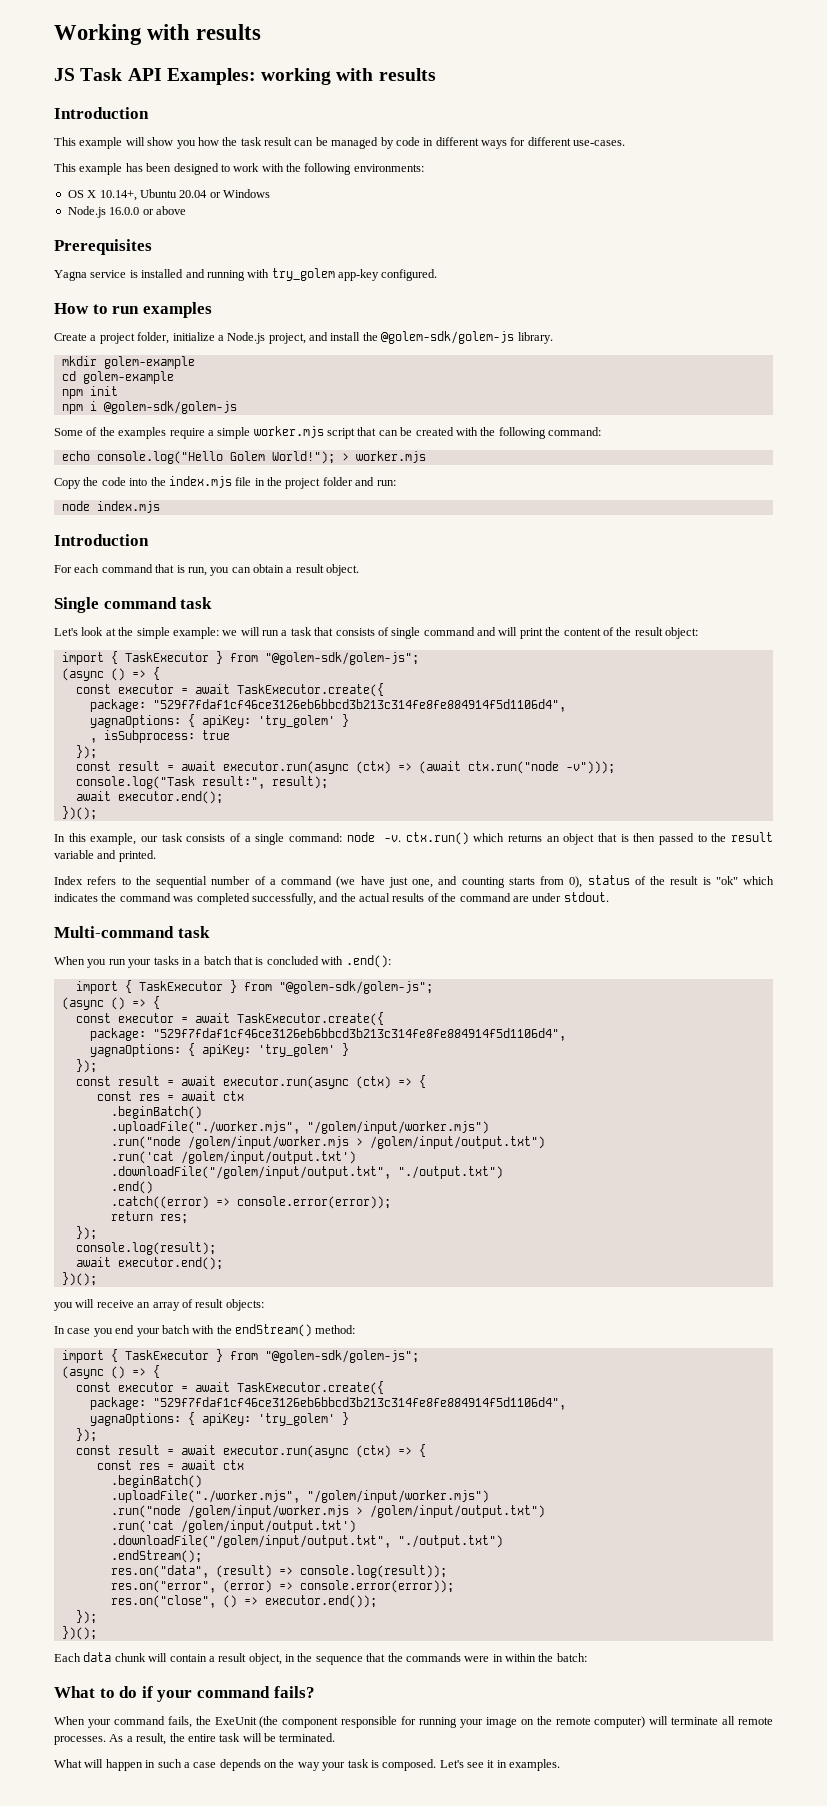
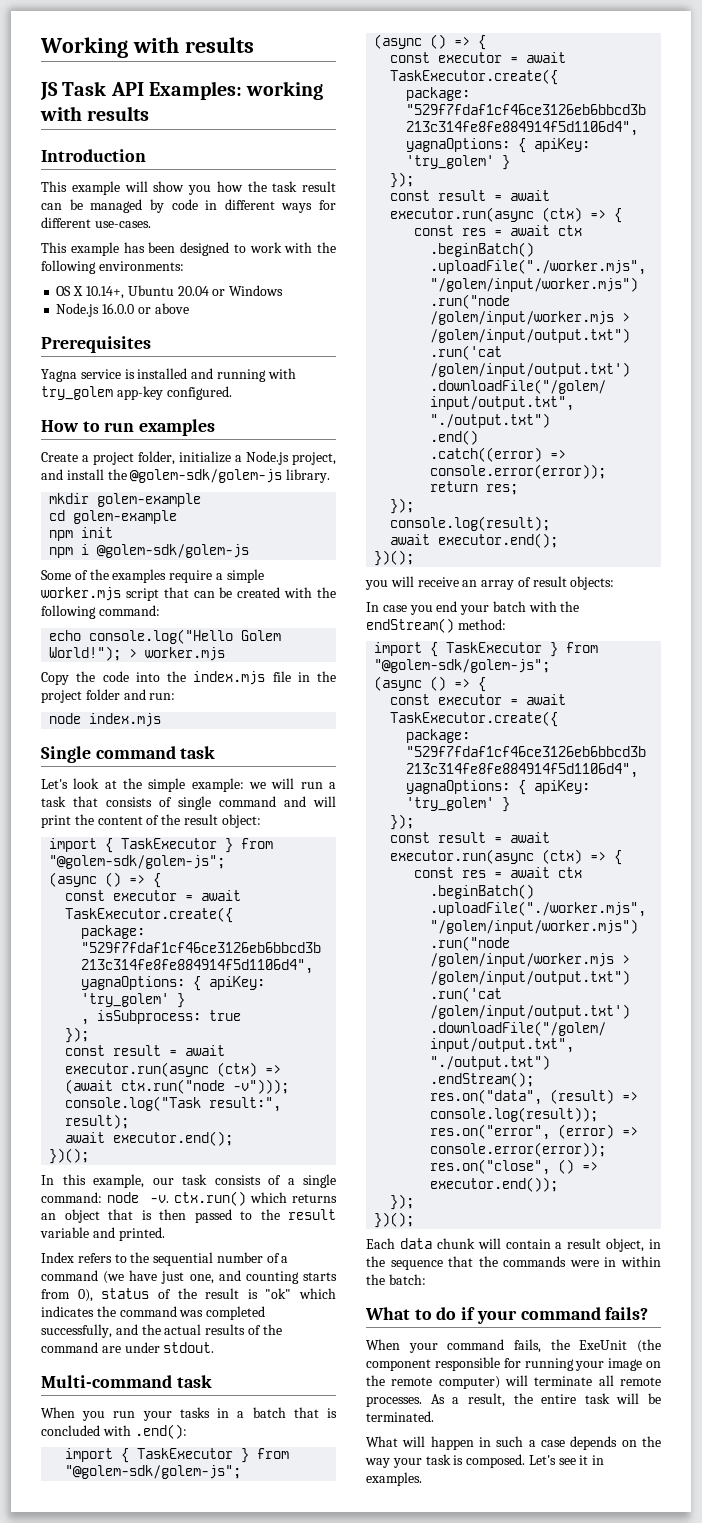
[54,534,149,546] [54,564,360,576] // Introduction // For each command that is run, you can obtain a result object. -> (162, 720) none

